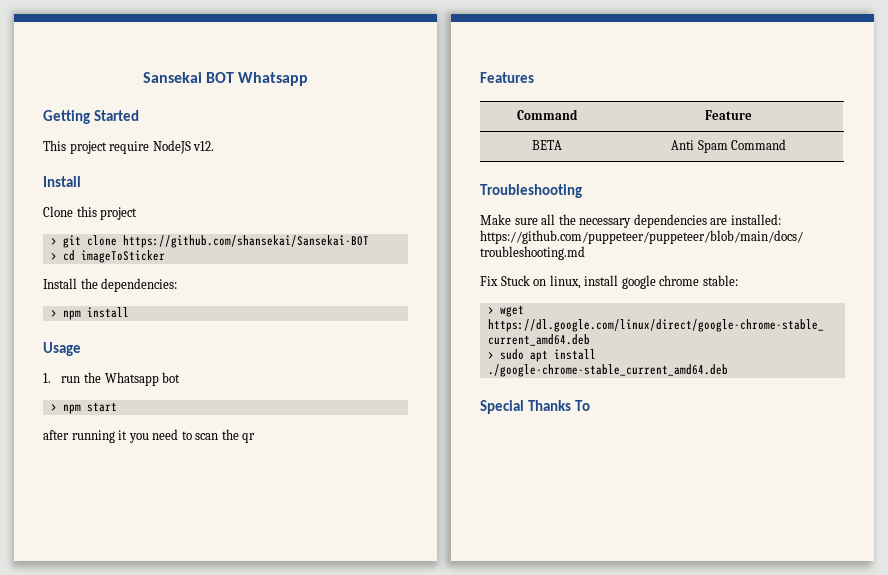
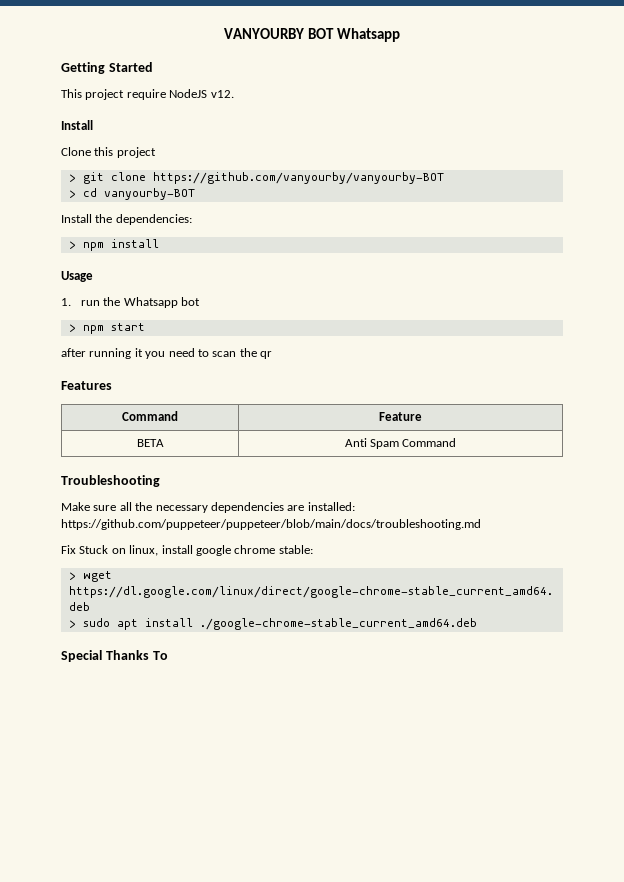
[142,72,202,83] Sansekai -> [224,28,305,39] VANYOURBY
[122,235,369,248] https://github.com/shansekai/Sansekai-BOT -> [152,172,444,184] https://github.com/vanyourby/vanyourby-BOT
[80,250,165,263] imageToSticker -> [103,188,195,200] vanyourby-BOT

